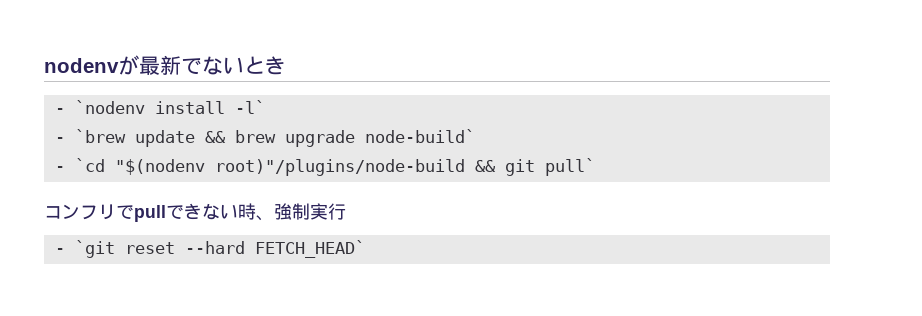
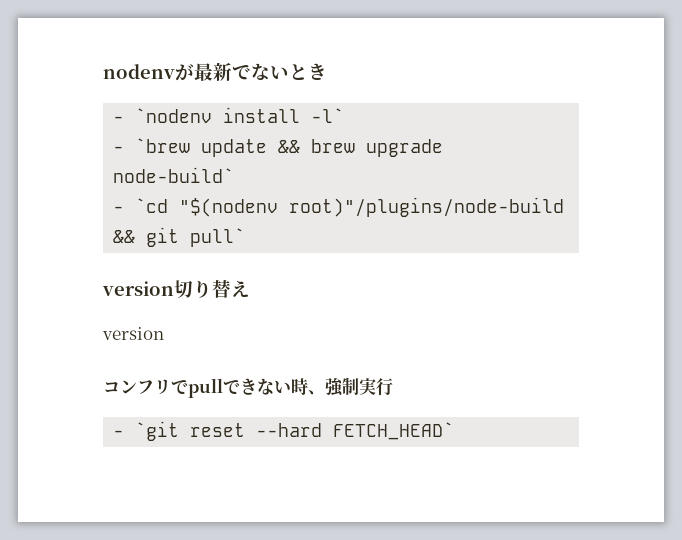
(595, 167) none -> [102,280,250,298] [102,327,164,340] // version切り替え // version

